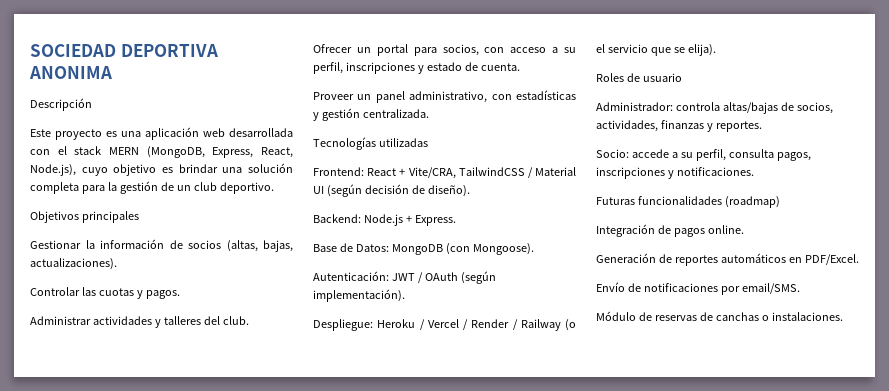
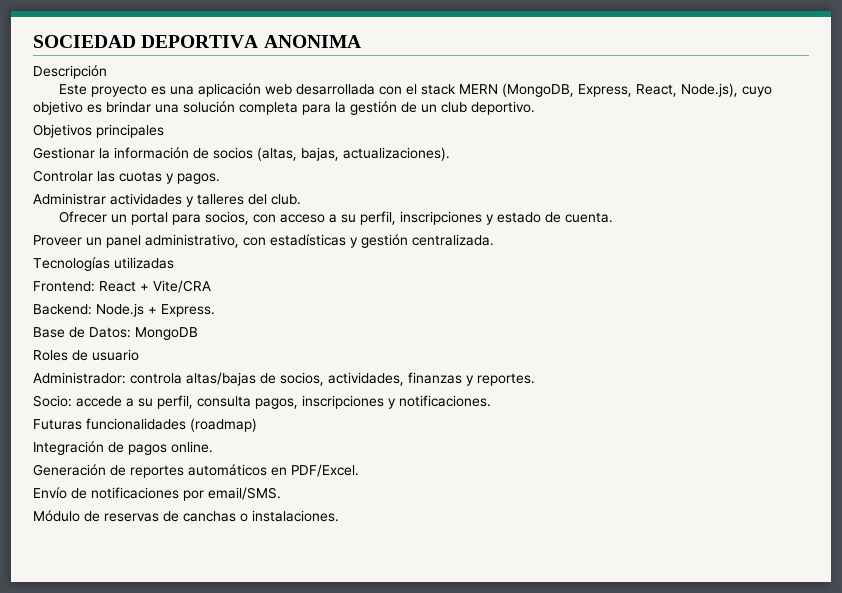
[408,167,576,179] [313,184,470,197] Vite/CRA, TailwindCSS / Material UI (según decisión de diseño). -> [153,280,211,293] Vite/CRA
[445,243,534,255] [313,271,496,284] [313,289,405,302] [313,319,576,331] [596,44,716,56] (con Mongoose). // Autenticación: JWT / OAuth (según implementación). // Despliegue: Heroku / Vercel / Render / Railway (o el servicio que se elija). -> (198, 333) none

